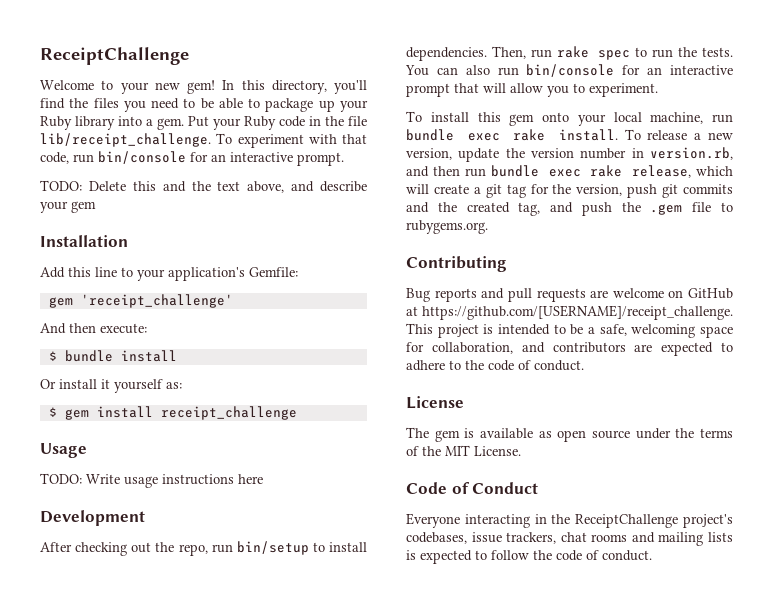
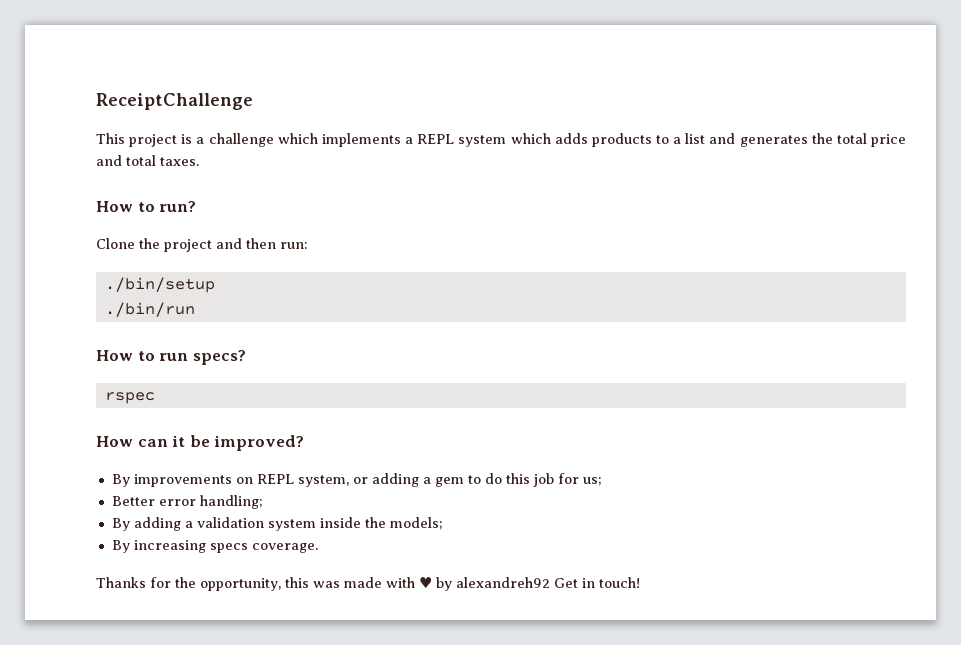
[40,80,367,94] [40,98,368,112] [40,116,367,130] [40,133,367,148] [40,151,344,166] [40,180,367,193] [40,201,96,213] [40,235,128,247] [40,267,298,281] [48,294,233,308] [40,323,147,334] [48,350,177,362] [40,379,182,393] [48,406,297,420] [40,443,87,458] [40,473,263,488] [40,510,145,526] [40,541,367,556] [406,46,733,61] [405,64,733,77] [406,83,658,97] [406,111,733,126] [406,129,733,141] [406,147,733,162] [406,165,733,178] [406,184,733,198] [406,202,733,216] [406,220,488,234] [406,256,507,272] [406,288,733,302] [406,305,733,320] [406,323,733,338] [406,342,733,356] [406,360,584,371] [406,396,464,409] [406,427,733,442] [406,445,521,456] [406,482,539,494] [406,513,733,528] [406,532,733,546] [406,550,652,564] Welcome to your new gem! In this directory, you'll find the files you need to be able to package up your Ruby library into a gem. Put your Ruby code in the file lib/receipt_challenge. To experiment with that code, run bin/console for an interactive prompt. // TODO: Delete this and the text above, and describe your gem // Installation // Add this line to your application's Gemfile: // gem 'receipt_challenge' // And then execute: // $ bundle install // Or install it yourself as: // $ gem install receipt_challenge // Usage // TODO: Write usage instructions here // Development // After checking out the repo, run bin/setup to install dependencies. Then, run rake spec to run the tests. You can also run bin/console for an interactive prompt that will allow you to experiment. // To install this gem onto your local machine, run bundle exec rake install. To release a new version, update the version number in version.rb, and then run bundle exec rake release, which will create a git tag for the version, push git commits and the created tag, and push the .gem file to rubygems.org. // Contributing // Bug reports and pull requests are welcome on GitHub at https://github.com/[USERNAME]/receipt_challenge. This project is intended to be a safe, welcoming space for collaboration, and contributors are expected to adhere to the code of conduct. // License // The gem is available as open source under the terms of the MIT License. // Code of Conduct // Everyone interacting in the ReceiptChallenge project's codebases, issue trackers, chat rooms and mailing lists is expected to follow the code of conduct. -> [96,133,906,147] [96,155,199,166] [96,201,197,212] [96,238,308,252] [104,277,215,293] [104,302,195,317] [96,350,246,365] [104,392,155,404] [96,435,305,451] [111,473,602,487] [111,495,263,509] [111,517,443,531] [111,540,318,553] [96,577,640,591] This project is a challenge which implements a REPL system which adds products to a list and generates the total price and total taxes. // How to run? // Clone the project and then run: // ./bin/setup // ./bin/run // How to run specs? // rspec // How can it be improved? // By improvements on REPL system, or adding a gem to do this job for us; // Better error handling; // By adding a validation system inside the models; // By increasing specs coverage. // Thanks for the opportunity, this was made with ♥ by alexandreh92 Get in touch!

